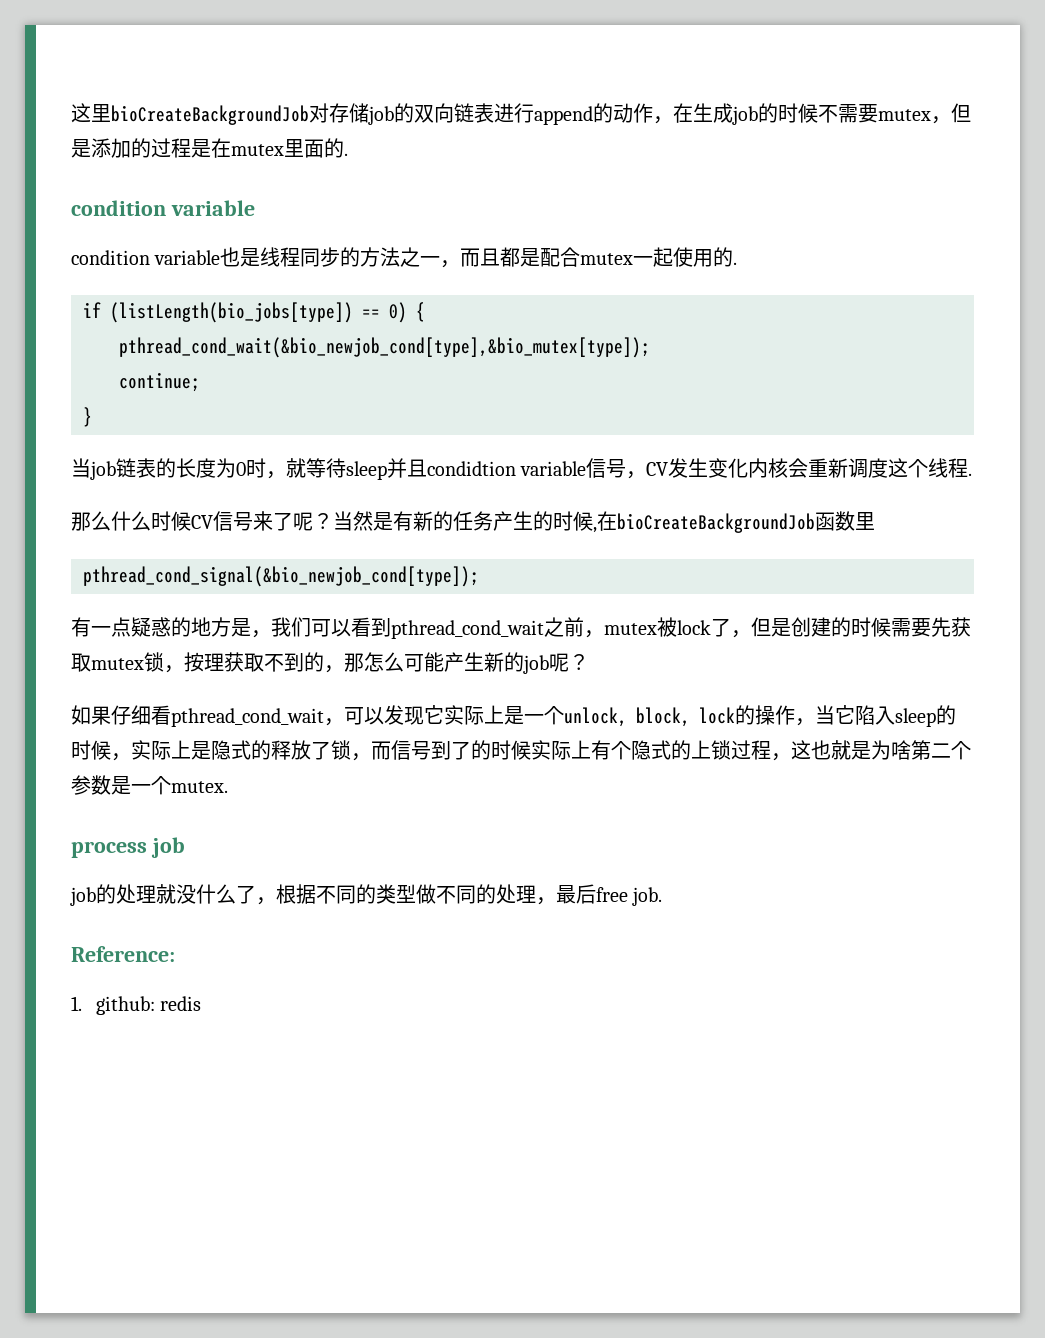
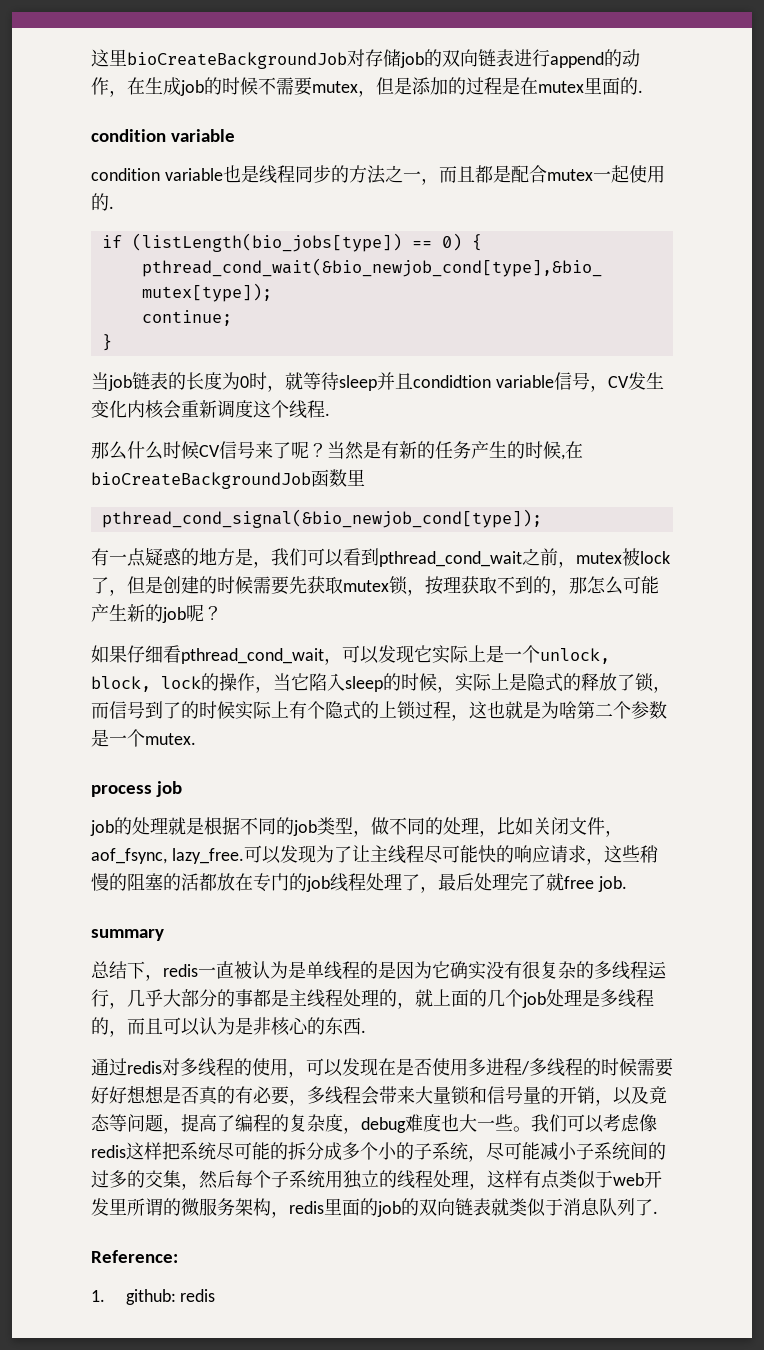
[176,884,663,906] 没什么了，根据不同的类型做不同的处理，最后free job. -> [186,817,623,837] [91,845,659,865] [91,872,627,893] [91,929,164,941] [91,961,667,981] [91,989,654,1009] [91,1017,366,1037] [91,1058,673,1078] [91,1085,667,1106] [91,1114,657,1134] [91,1142,666,1162] [91,1170,662,1190] [91,1198,658,1218] 是根据不同的job类型，做不同的处理，比如关闭文件，aof_fsync, lazy_free.可以发现为了让主线程尽可能快的响应请求，这些稍慢的阻塞的活都放在专门的job线程处理了，最后处理完了就free job. // summary // 总结下，redis一直被认为是单线程的是因为它确实没有很复杂的多线程运行，几乎大部分的事都是主线程处理的，就上面的几个job处理是多线程的，而且可以认为是非核心的东西. // 通过redis对多线程的使用，可以发现在是否使用多进程/多线程的时候需要好好想想是否真的有必要，多线程会带来大量锁和信号量的开销，以及竟态等问题，提高了编程的复杂度，debug难度也大一些。我们可以考虑像redis这样把系统尽可能的拆分成多个小的子系统，尽可能减小子系统间的过多的交集，然后每个子系统用独立的线程处理，这样有点类似于web开发里所谓的微服务架构，redis里面的job的双向链表就类似于消息队列了.

